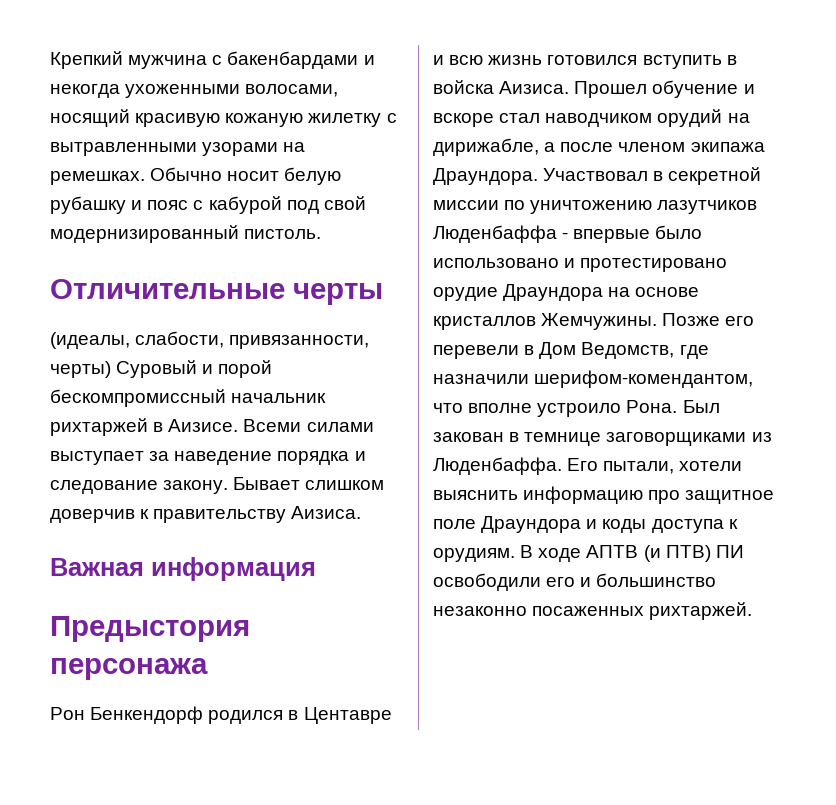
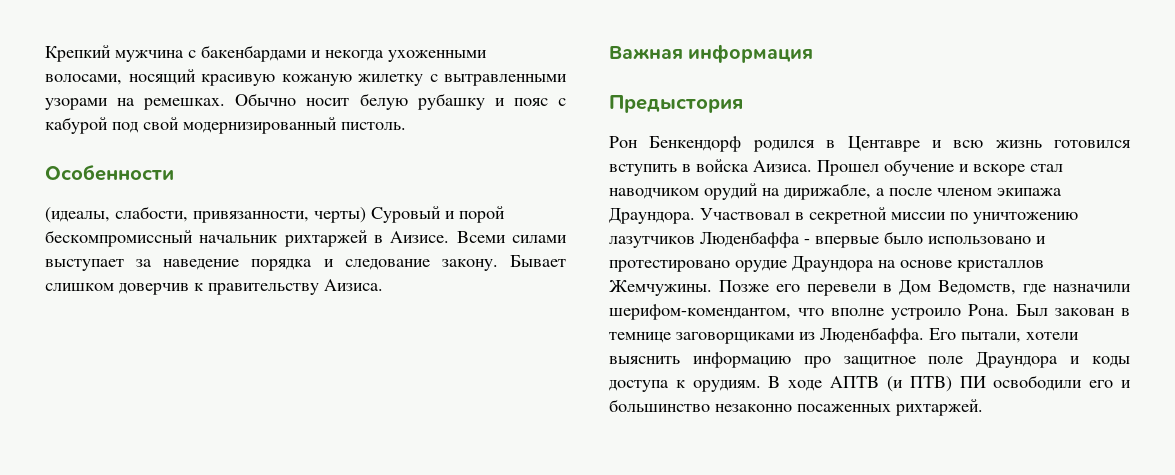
[50,279,383,305] Отличительные черты -> [45,165,174,181] Особенности
[50,658,208,680] персонажа -> (743, 104) none

